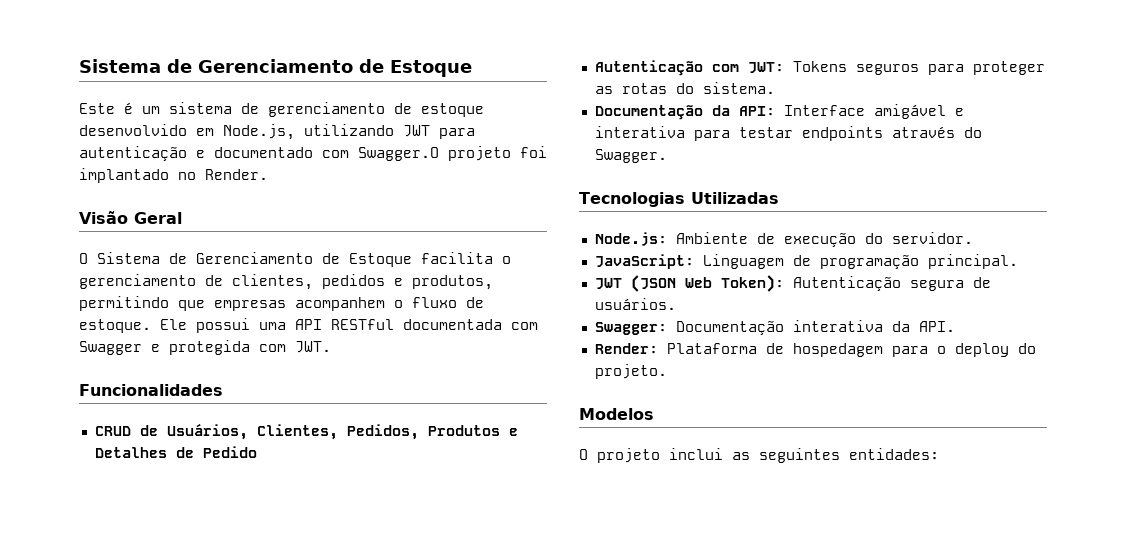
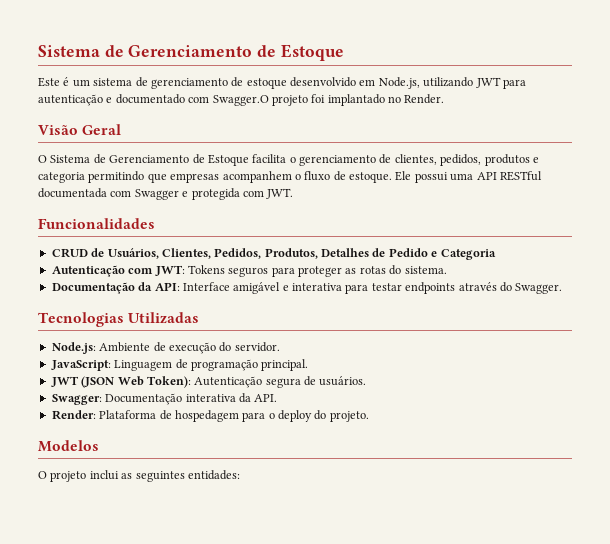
[322,274,493,290] pedidos e produtos, -> [440,154,539,166] [38,172,85,183] pedidos, produtos e categoria
[427,425,518,436] Produtos e -> [264,248,318,259] Produtos,
(257, 452) none -> [431,249,496,260] e Categoria

